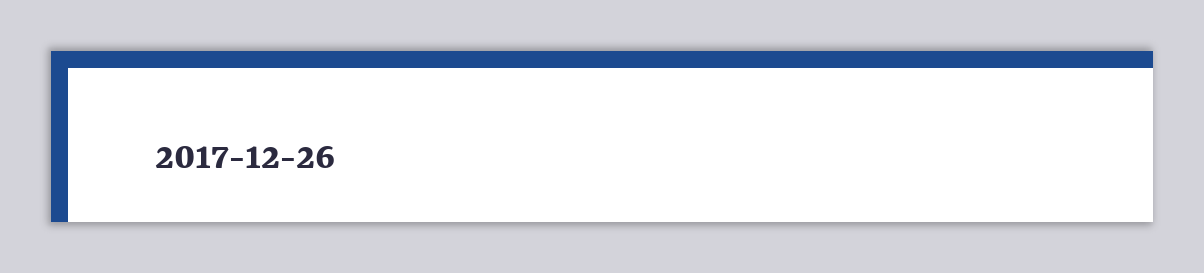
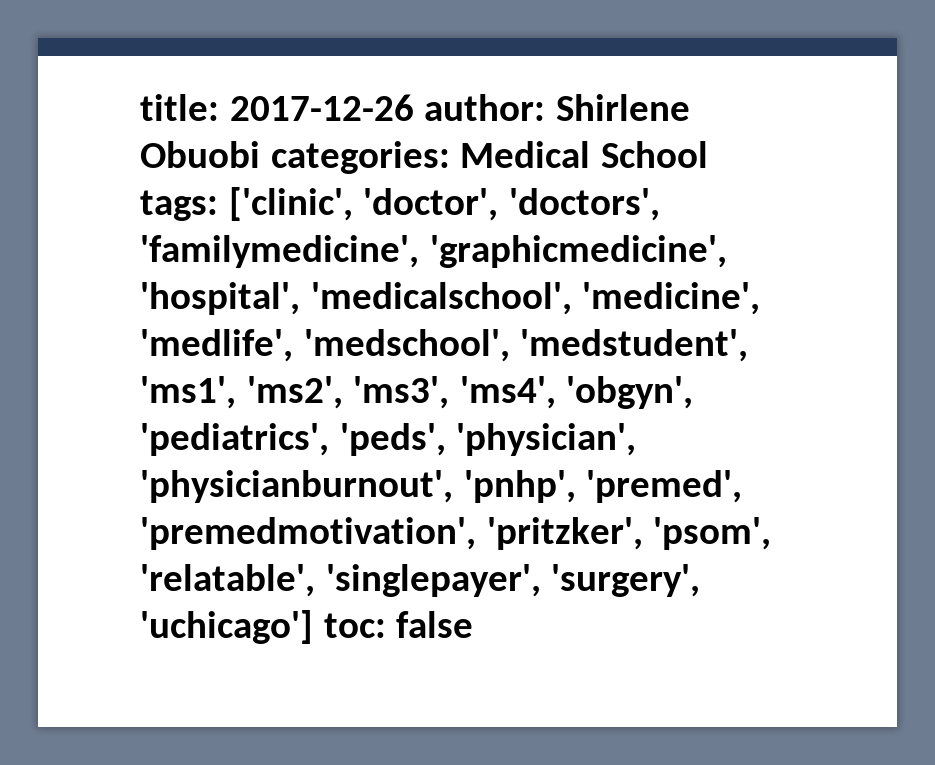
[155,146,335,168] 2017-12-26 -> [140,94,690,121] [140,141,708,174] [140,187,660,221] [140,235,727,268] [140,282,761,315] [140,329,749,362] [140,376,694,409] [140,423,637,456] [140,470,743,503] [140,517,772,550] [140,564,701,597] [140,610,474,644] title: 2017-12-26 author: Shirlene Obuobi categories: Medical School tags: ['clinic', 'doctor', 'doctors', 'familymedicine', 'graphicmedicine', 'hospital', 'medicalschool', 'medicine', 'medlife', 'medschool', 'medstudent', 'ms1', 'ms2', 'ms3', 'ms4', 'obgyn', 'pediatrics', 'peds', 'physician', 'physicianburnout', 'pnhp', 'premed', 'premedmotivation', 'pritzker', 'psom', 'relatable', 'singlepayer', 'surgery', 'uchicago'] toc: false

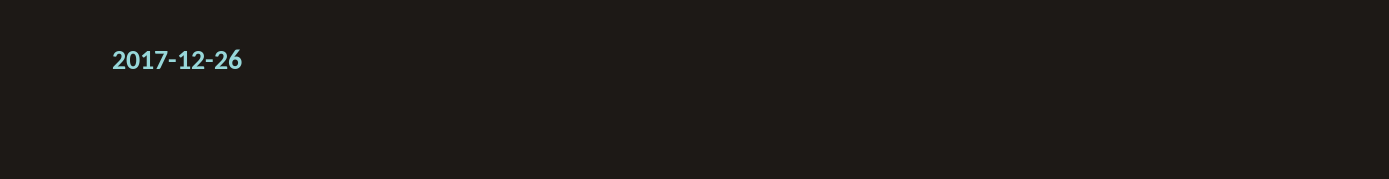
[140,94,690,121] [140,141,708,174] [140,187,660,221] [140,235,727,268] [140,282,761,315] [140,329,749,362] [140,376,694,409] [140,423,637,456] [140,470,743,503] [140,517,772,550] [140,564,701,597] [140,610,474,644] title: 2017-12-26 author: Shirlene Obuobi categories: Medical School tags: ['clinic', 'doctor', 'doctors', 'familymedicine', 'graphicmedicine', 'hospital', 'medicalschool', 'medicine', 'medlife', 'medschool', 'medstudent', 'ms1', 'ms2', 'ms3', 'ms4', 'obgyn', 'pediatrics', 'peds', 'physician', 'physicianburnout', 'pnhp', 'premed', 'premedmotivation', 'pritzker', 'psom', 'relatable', 'singlepayer', 'surgery', 'uchicago'] toc: false -> [112,49,242,69] 2017-12-26

